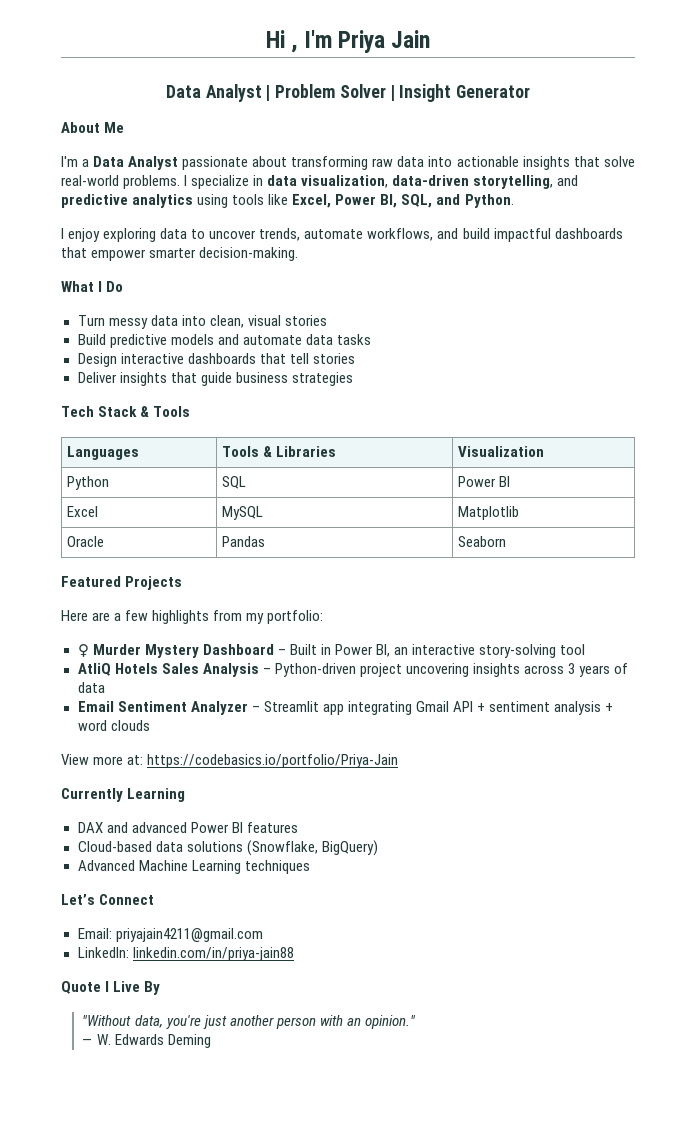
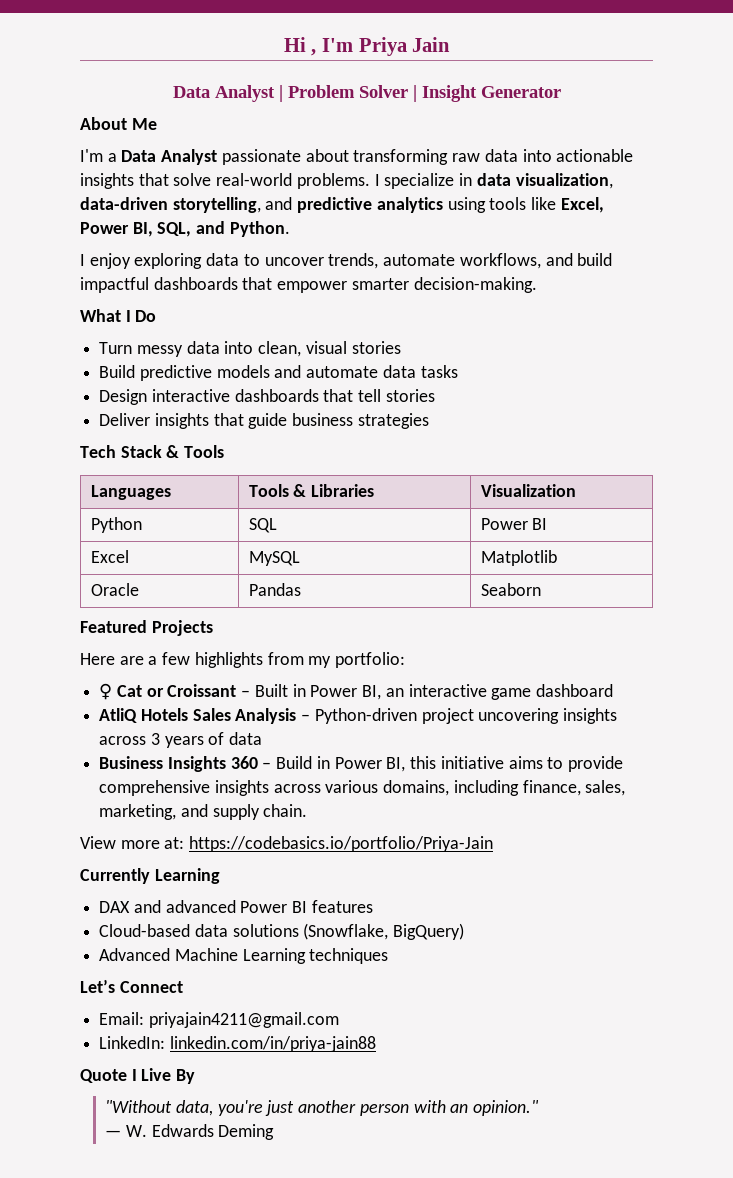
[92,644,274,658] Murder Mystery Dashboard -> [116,684,237,697] Cat or Croissant
[479,644,586,658] story-solving tool -> [491,684,613,700] game dashboard
[77,701,614,715] [77,720,150,731] Email Sentiment Analyzer – Streamlit app integrating Gmail API + sentiment analysis + word clouds -> [99,756,623,772] [99,780,626,796] [99,804,308,820] Business Insights 360 – Build in Power BI, this initiative aims to provide comprehensive insights across various domains, including finance, sales, marketing, and supply chain.

